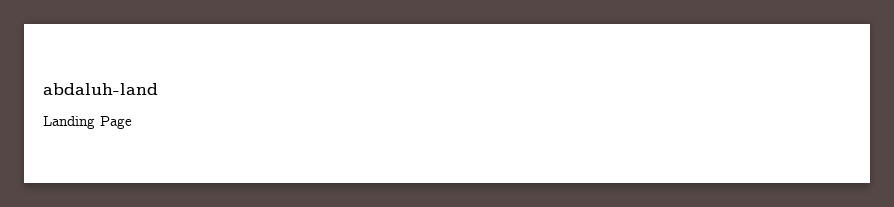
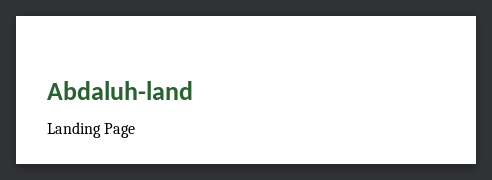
[43,83,158,95] abdaluh-land -> [47,81,193,100] Abdaluh-land

